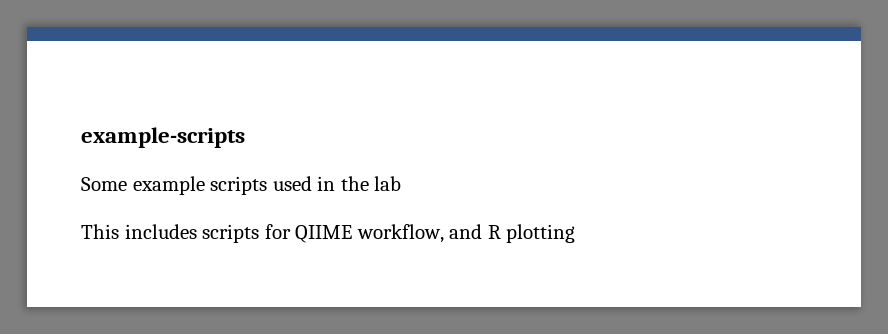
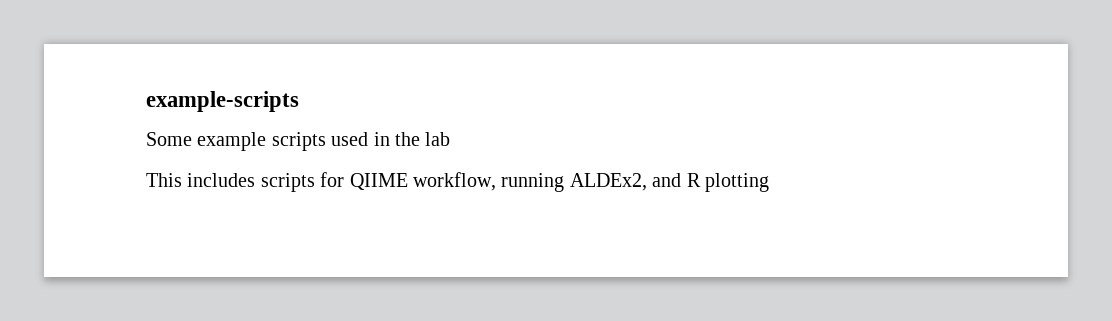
(444, 233) none -> [501,173,647,192] running ALDEx2,

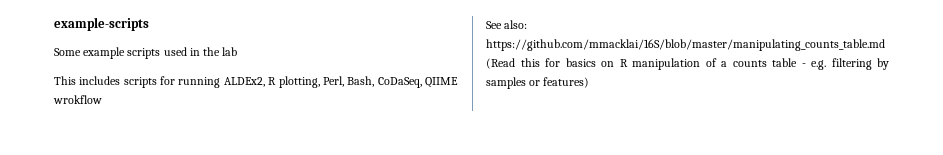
[349,172,769,192] QIIME workflow, running ALDEx2, and R plotting -> [178,76,459,88] [53,95,102,104] [486,20,528,29] [486,39,885,51] [486,58,889,70] [486,77,590,89] running ALDEx2, R plotting, Perl, Bash, CoDaSeq, QIIME wrokflow // See also: https://github.com/mmacklai/16S/blob/master/manipulating_counts_table.md (Read this for basics on R manipulation of a counts table - e.g. filtering by samples or features)

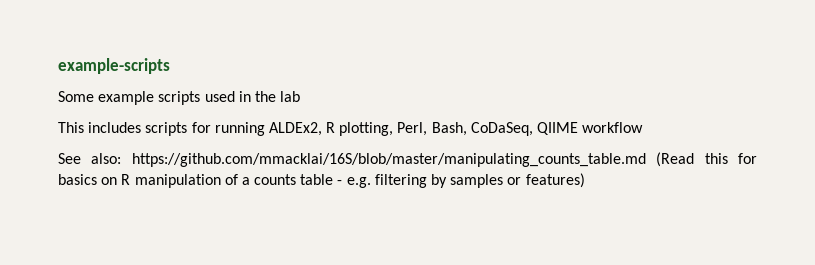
[53,95,102,104] wrokflow -> [582,122,644,133] workflow

